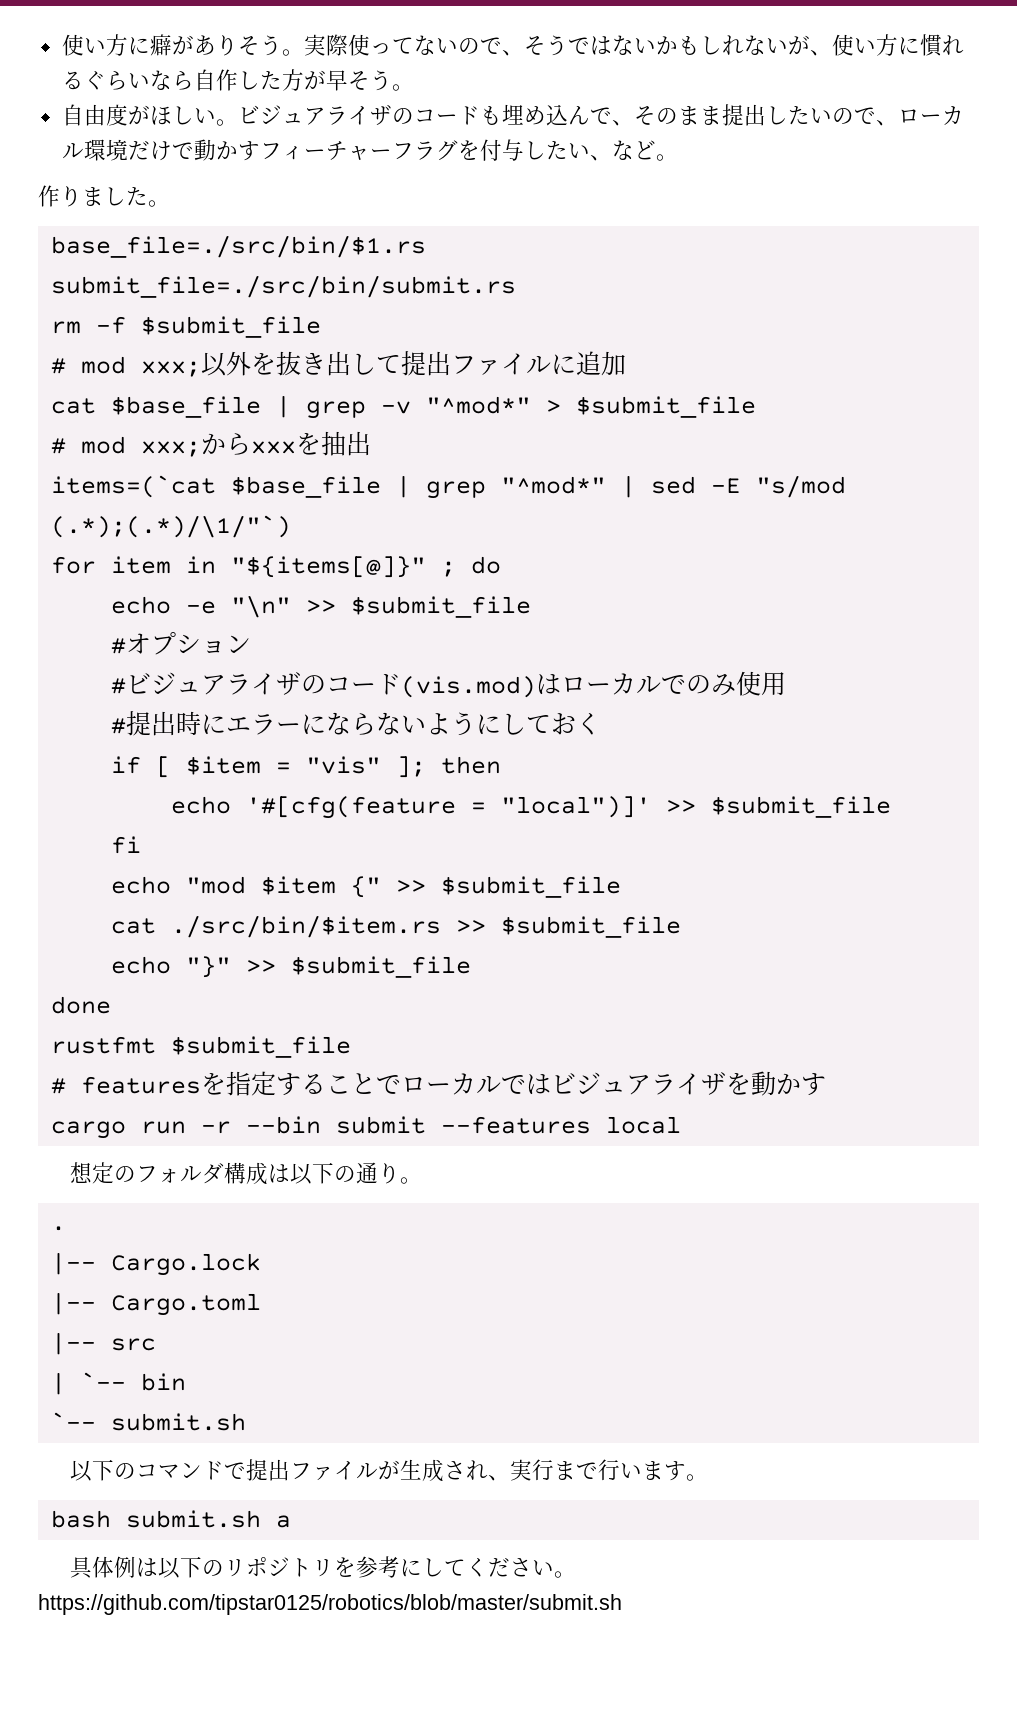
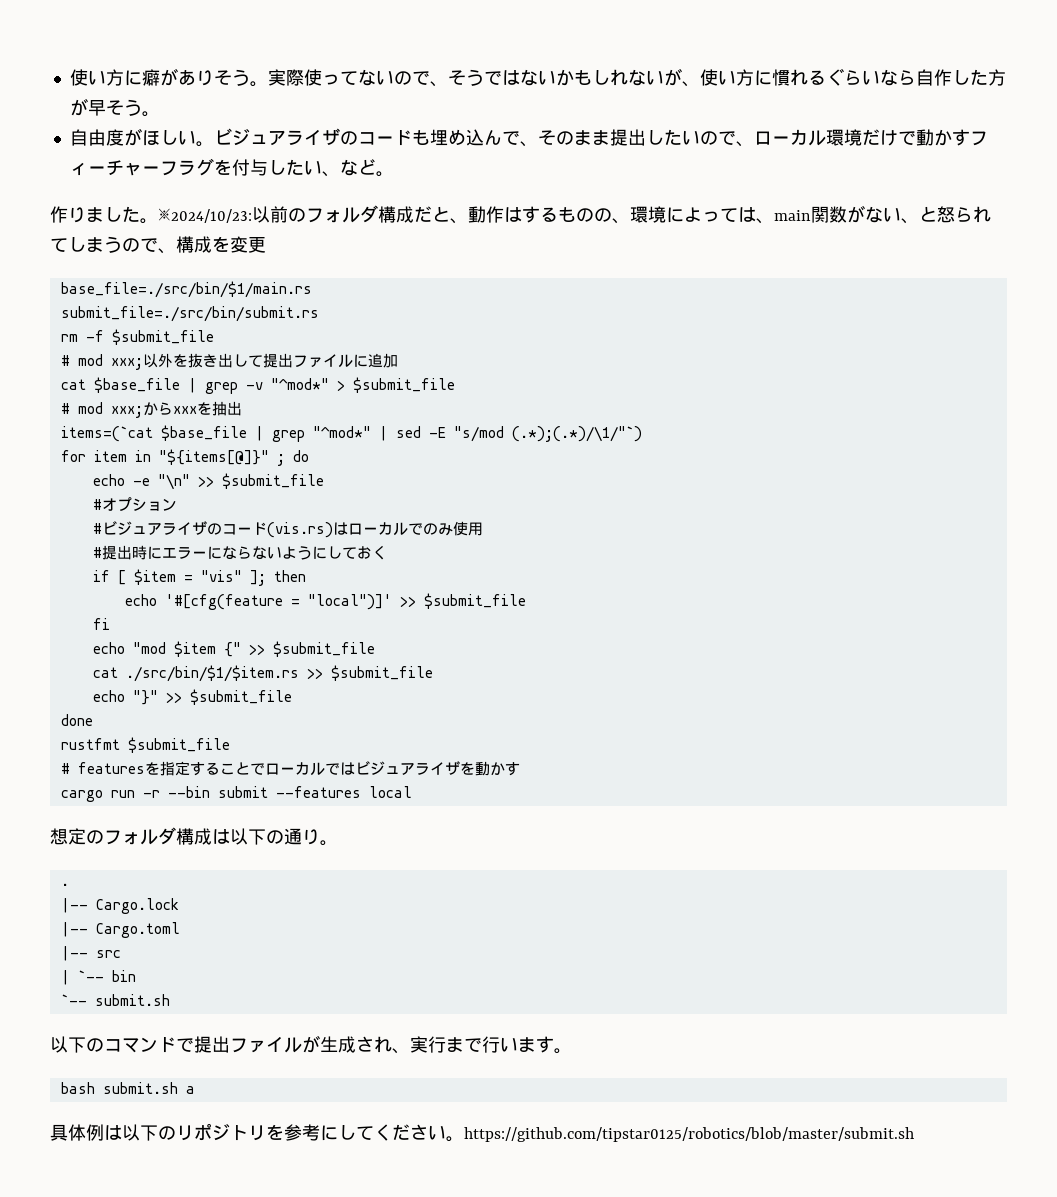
[50,235,426,258] // base_file=./src/bin/$1.rs -> [158,205,991,224] [50,236,266,254] [60,281,312,298] ※2024/10/23:以前のフォルダ構成だと、動作はするものの、環境によっては、main関数がない、と怒られてしまうので、構成を変更 // base_file=./src/bin/$1/main.rs
[400,676,536,698] (vis.mod) -> [266,522,333,538] (vis.rs)
[170,915,441,938] ./src/bin/$item.rs -> [125,665,299,682] ./src/bin/$1/$item.rs

